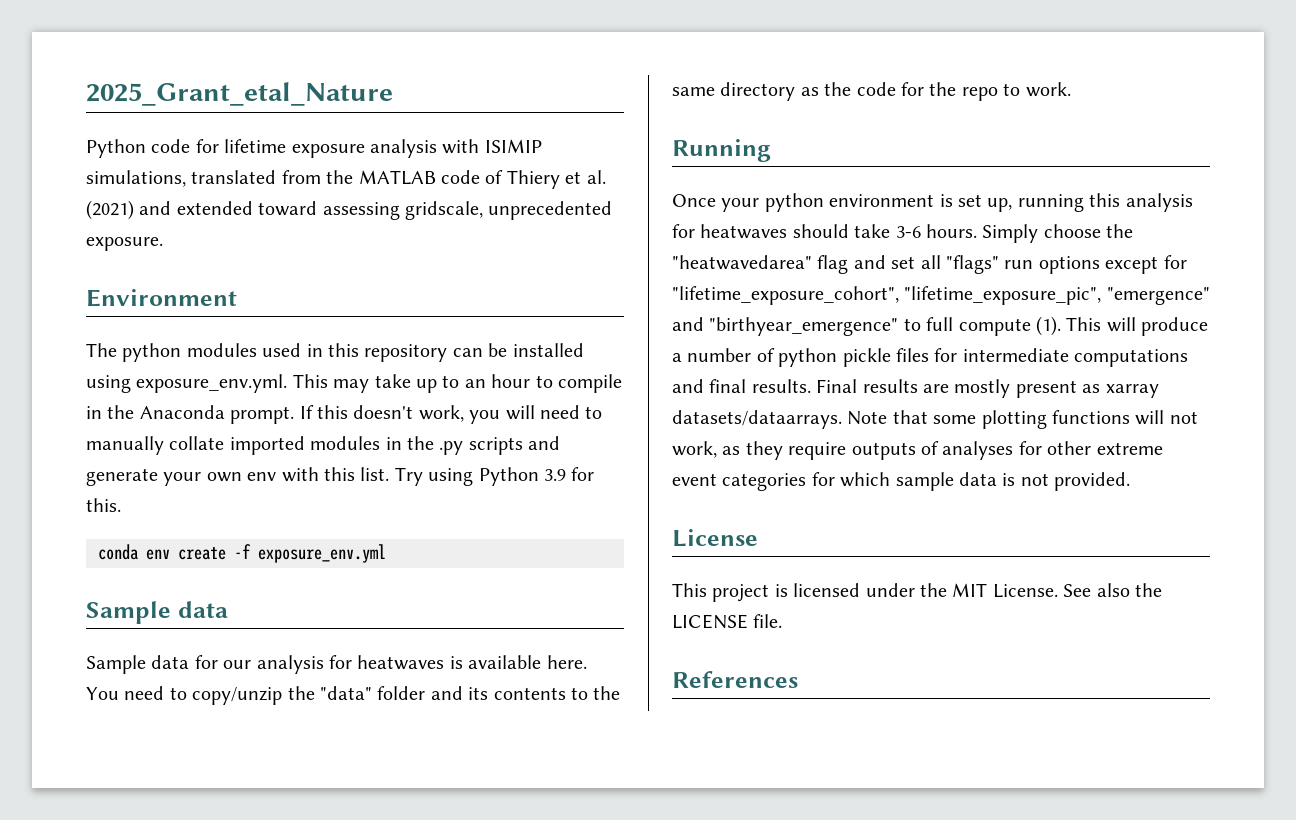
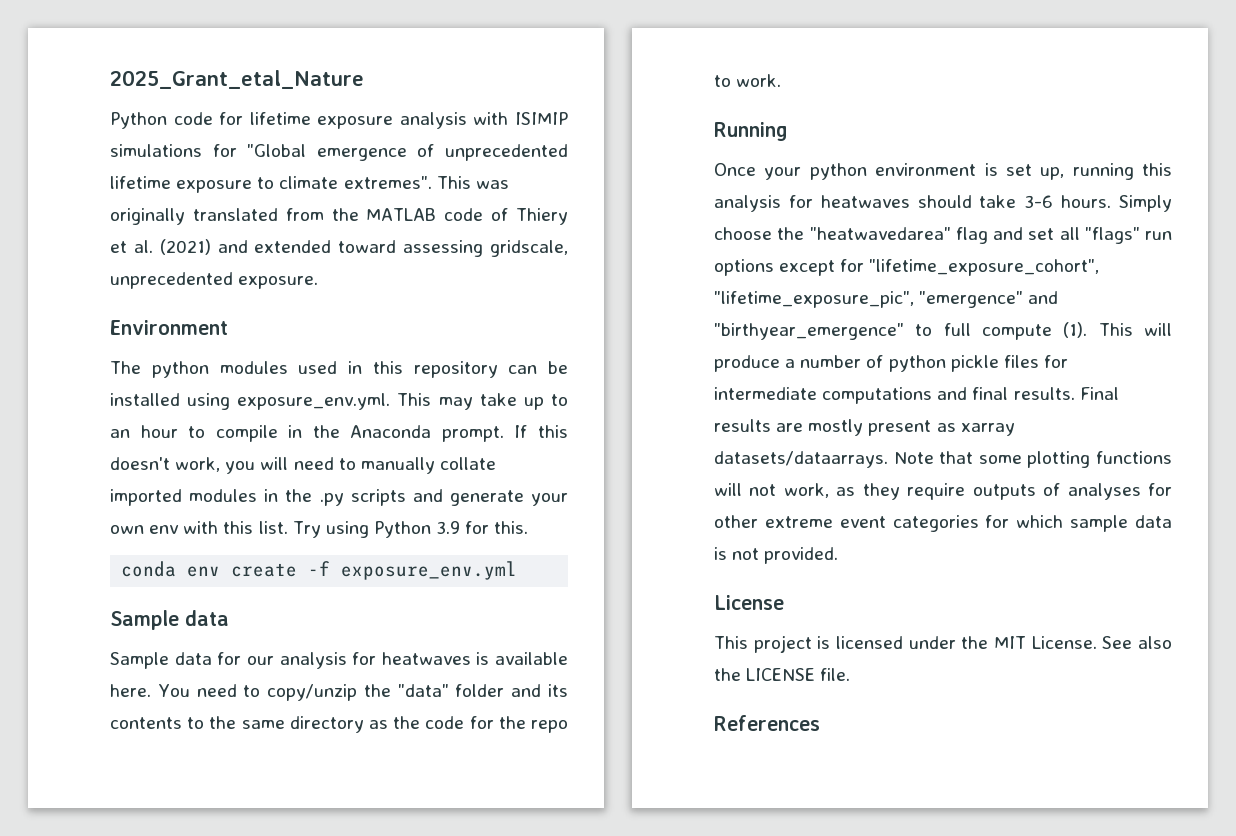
[86,170,186,187] simulations, -> [110,144,568,161] [110,176,509,193] [110,208,185,225] simulations for "Global emergence of unprecedented lifetime exposure to climate extremes". This was originally

